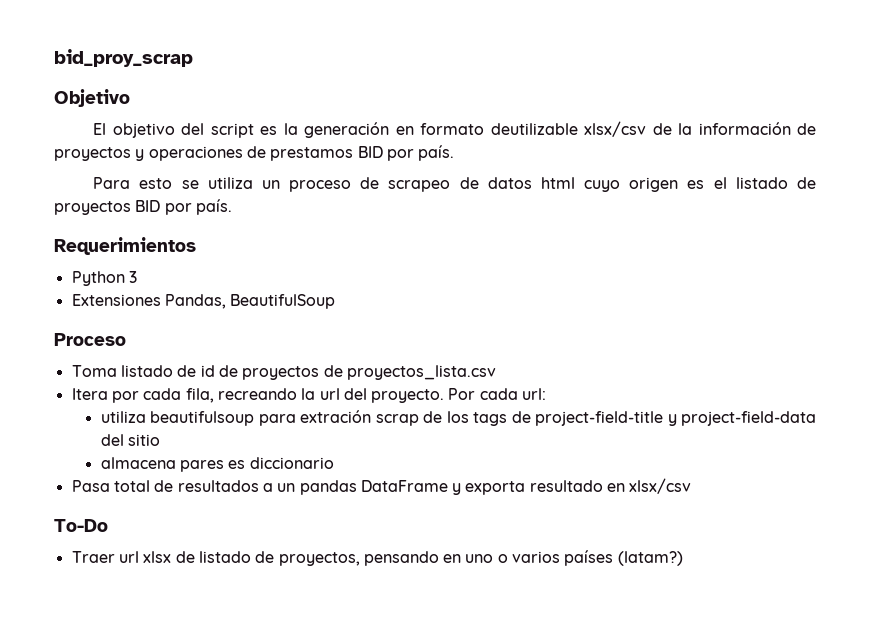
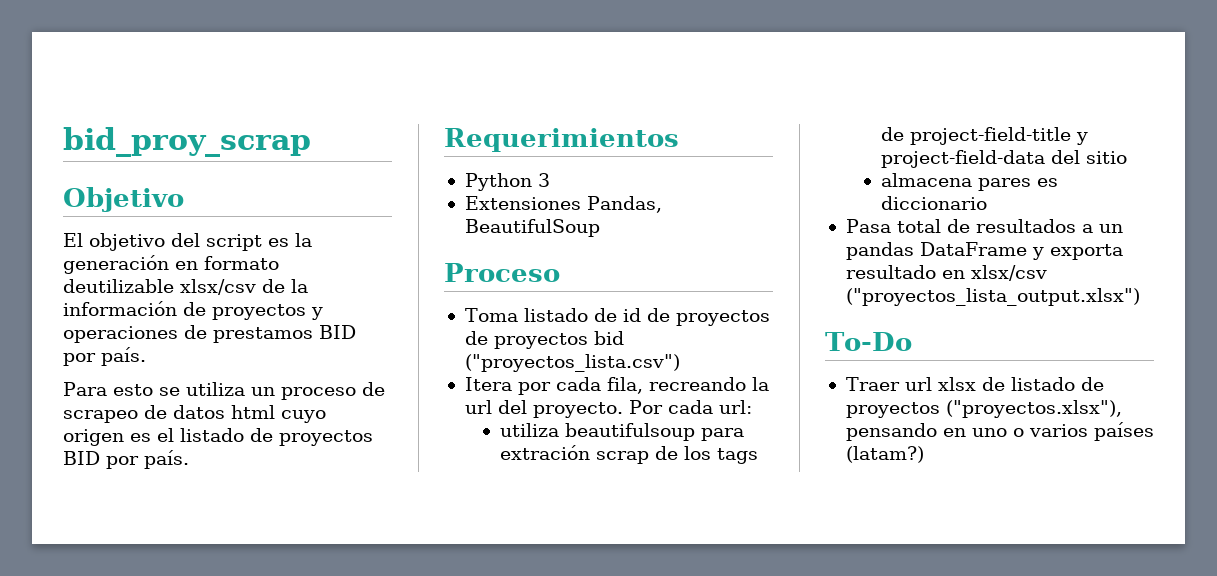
[346,365,496,380] proyectos_lista.csv -> [493,331,624,349] [464,354,680,372] proyectos bid ("proyectos_lista.csv")
(692, 486) none -> [845,288,1140,306] ("proyectos_lista_output.xlsx")
[278,552,360,566] proyectos, -> [845,400,1122,418] proyectos ("proyectos.xlsx"),

